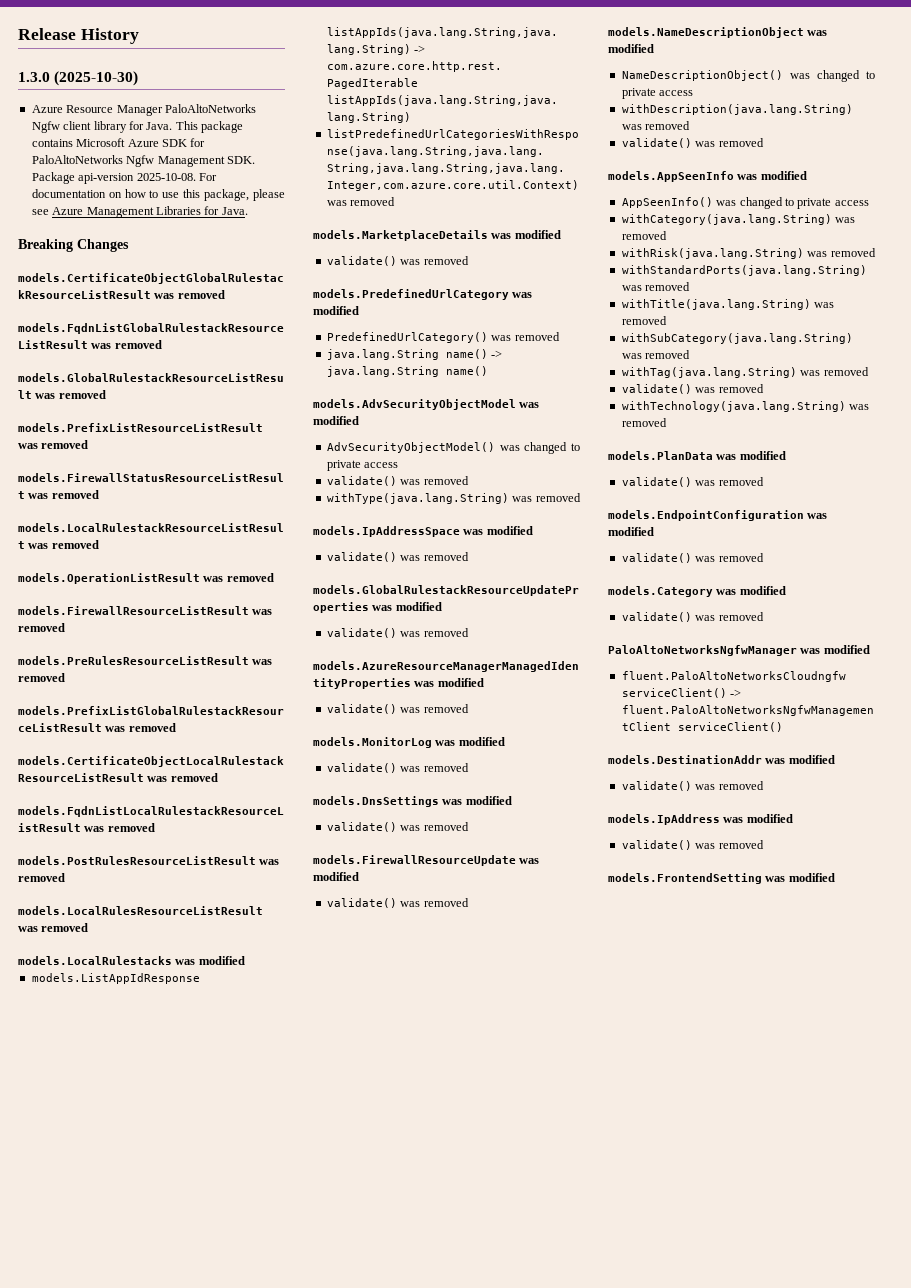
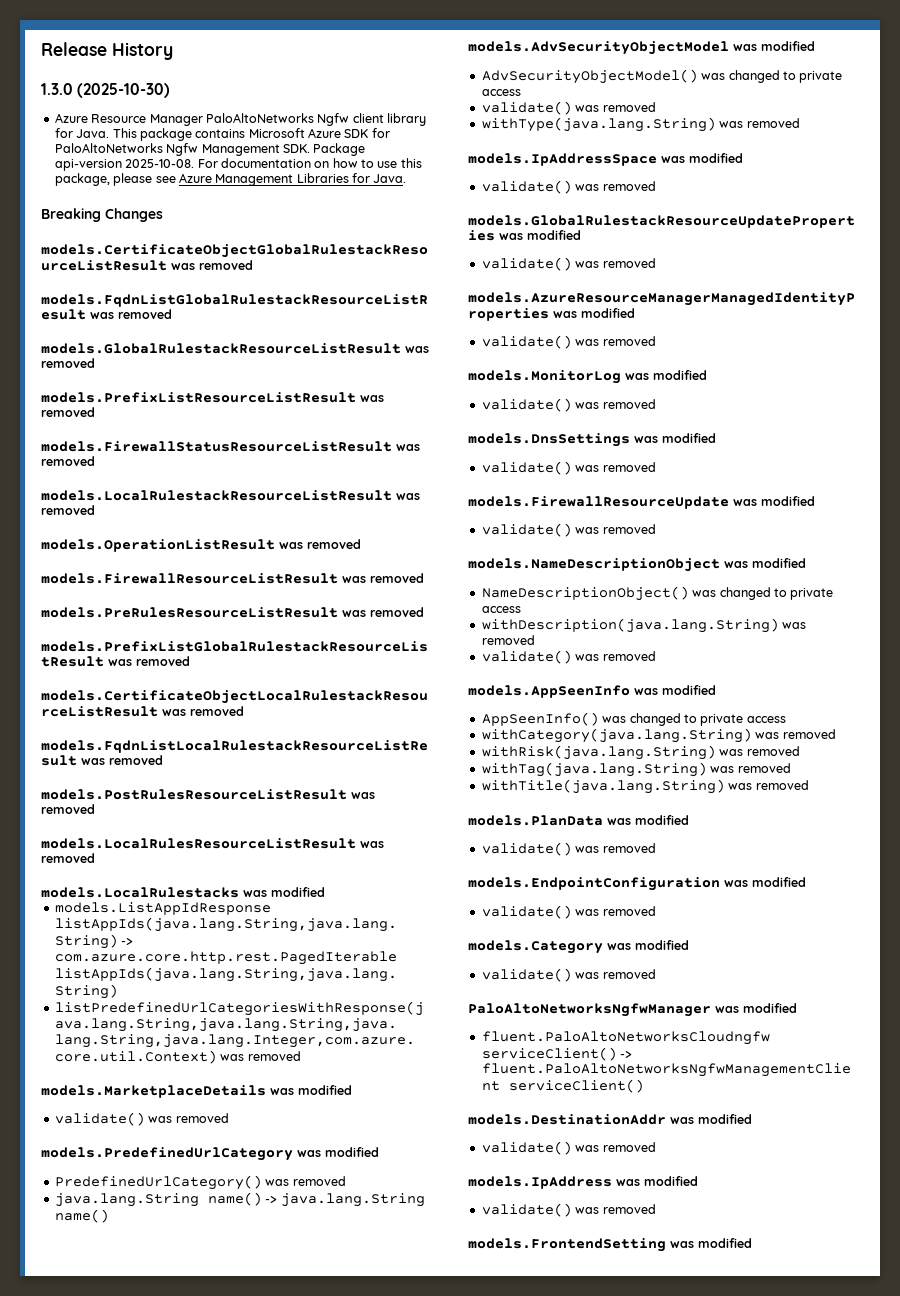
[621,265,867,276] withStandardPorts(java.lang.String) -> [481,762,707,777] withTag(java.lang.String)
[621,333,853,344] [621,350,691,359] [621,367,869,378] [621,384,764,394] [621,401,870,412] [621,418,667,427] // withSubCategory(java.lang.String) was removed // withTag(java.lang.String) was removed // validate() was removed // withTechnology(java.lang.String) was removed -> (809, 785) none

